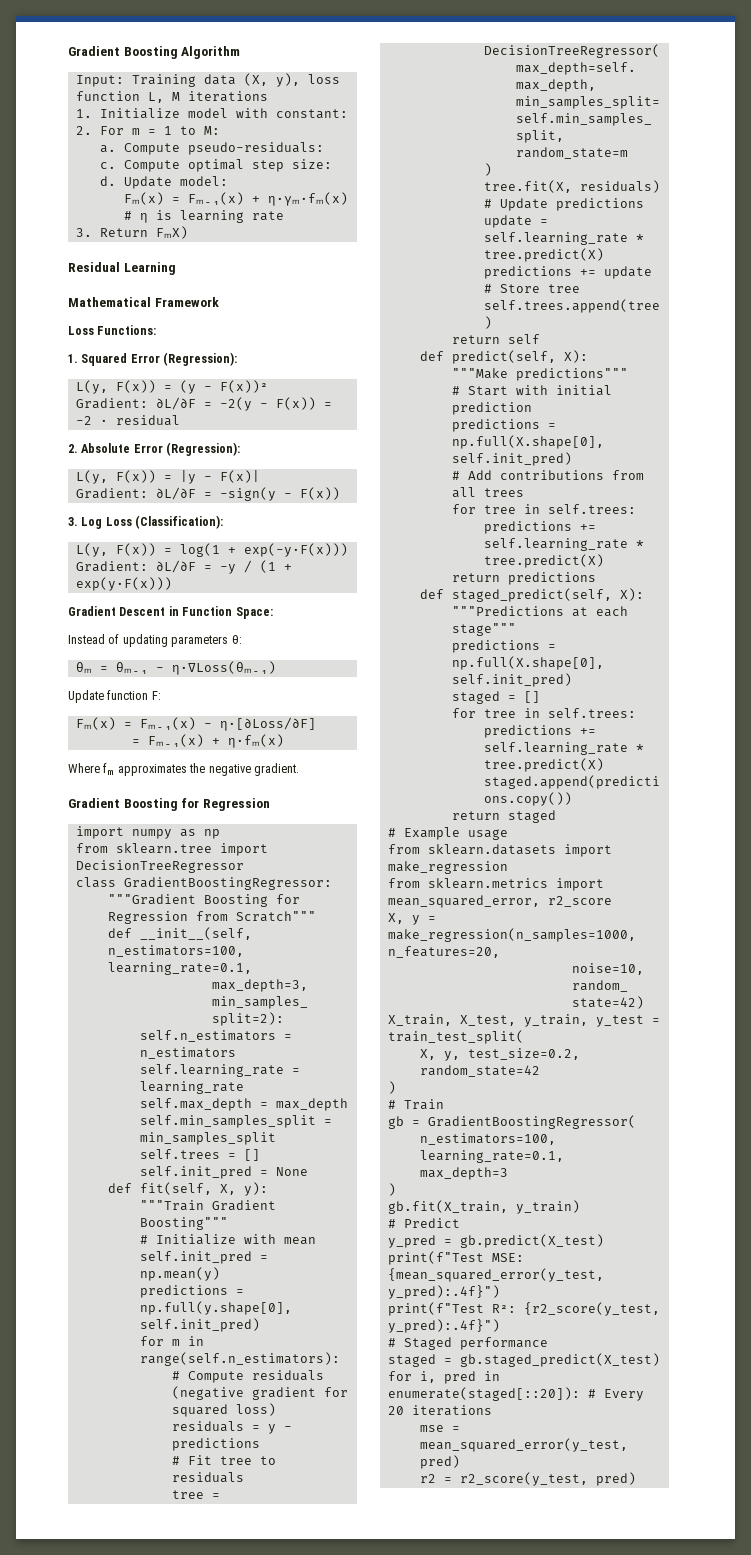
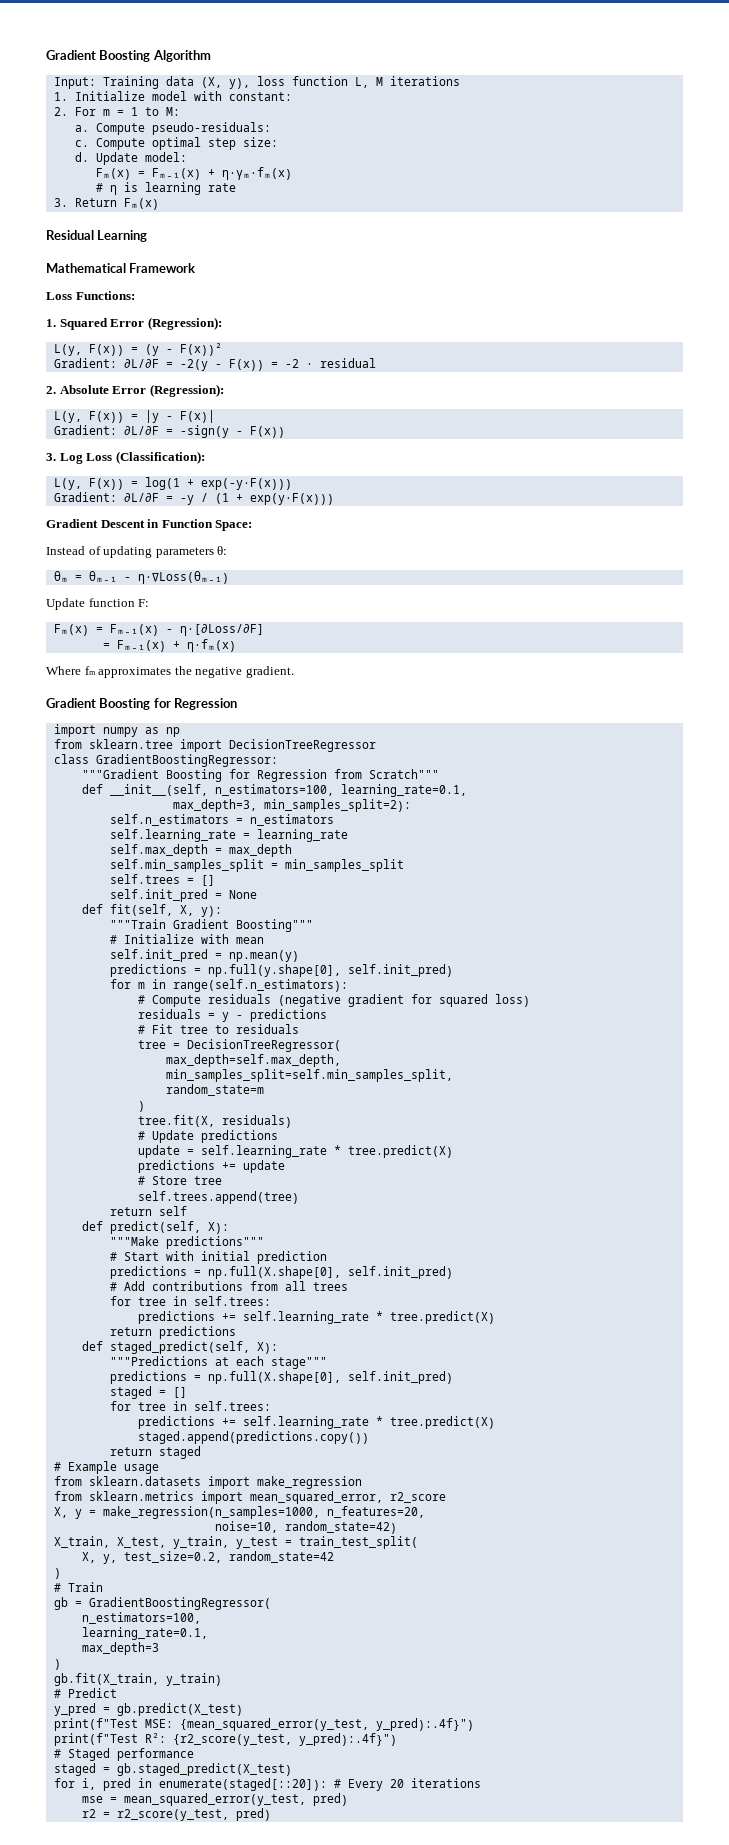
[155,226,188,239] FₘX) -> [123,198,159,210] Fₘ(x)

